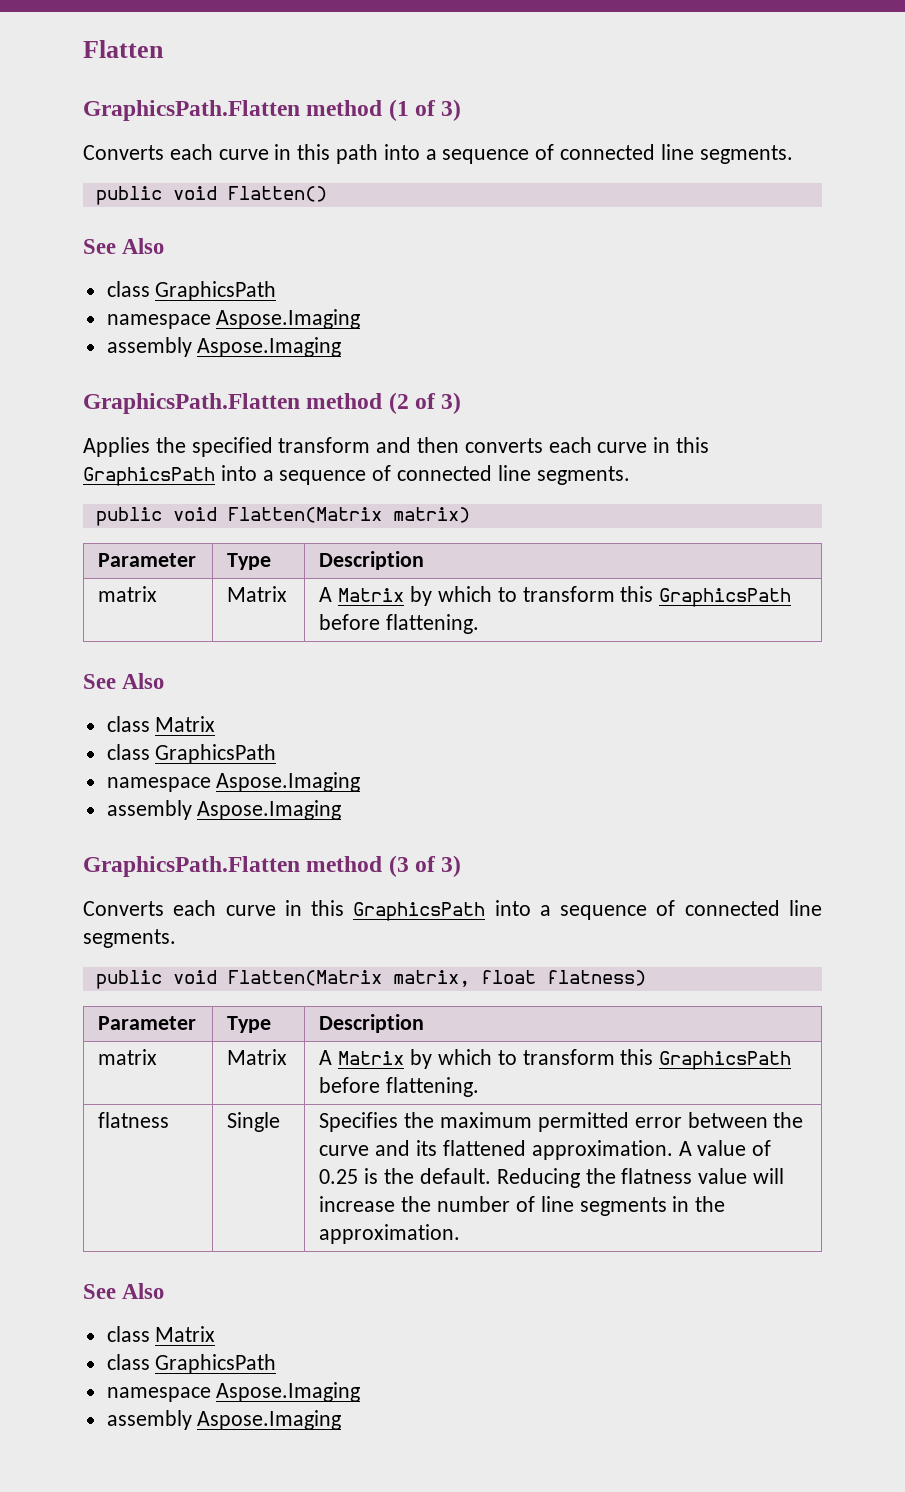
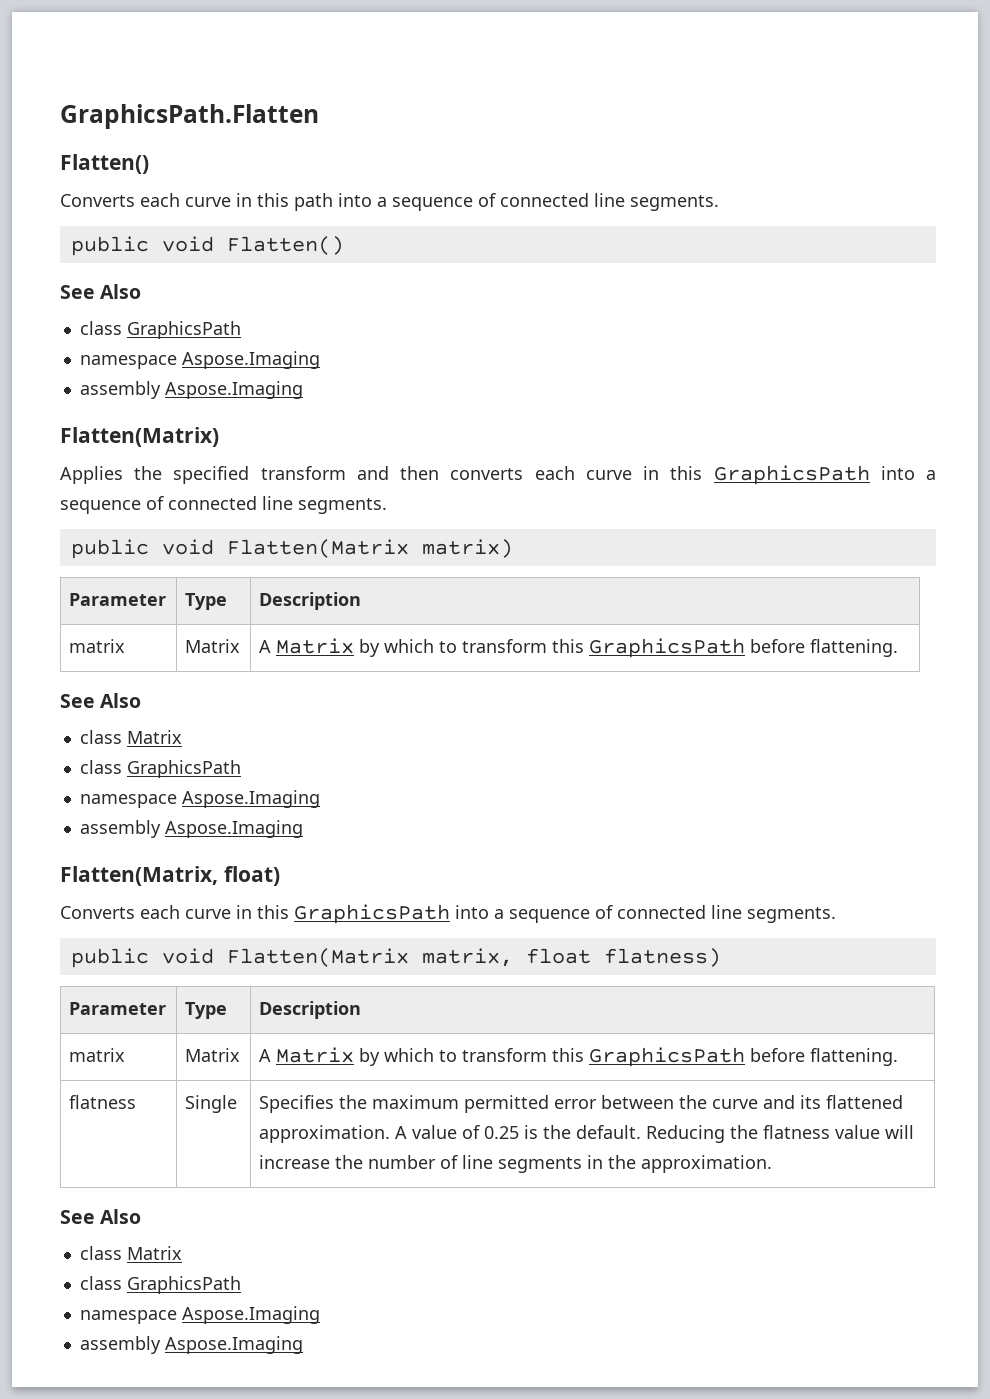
[83,40,164,58] [83,99,462,121] Flatten // GraphicsPath.Flatten method (1 of 3) -> [60,104,319,129] [60,154,149,174] GraphicsPath.Flatten // Flatten()
[83,392,462,414] GraphicsPath.Flatten method (2 of 3) -> [60,427,219,447] Flatten(Matrix)
[83,855,462,877] GraphicsPath.Flatten method (3 of 3) -> [60,866,280,886] Flatten(Matrix, float)

